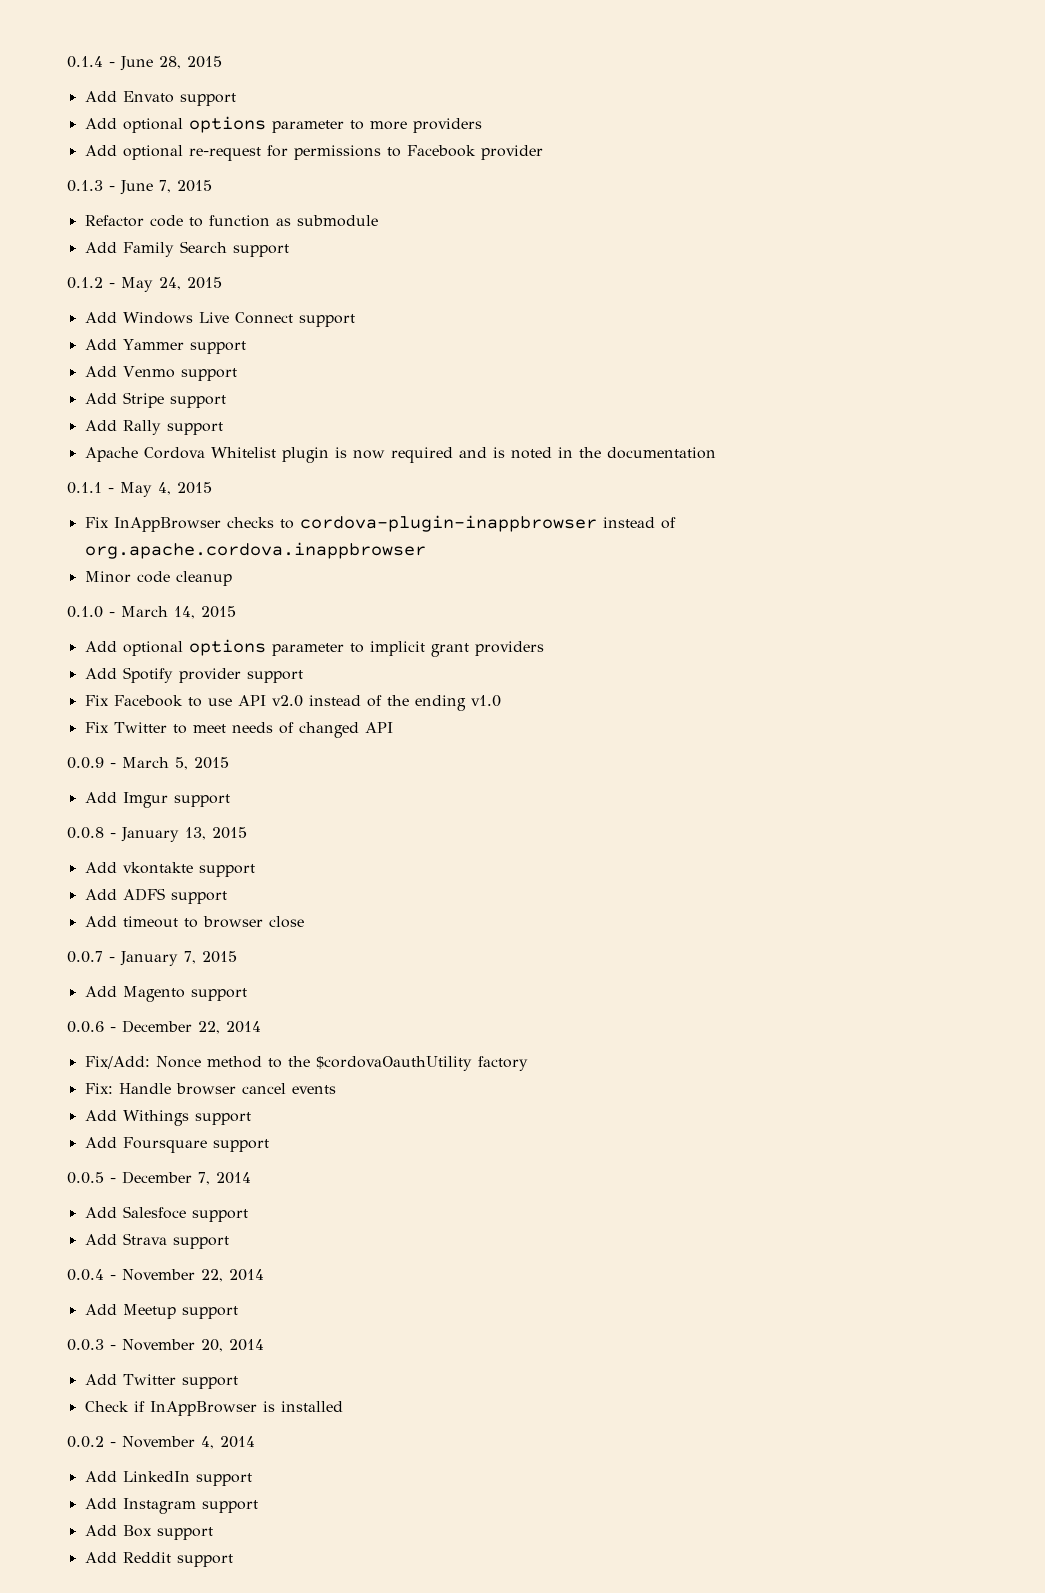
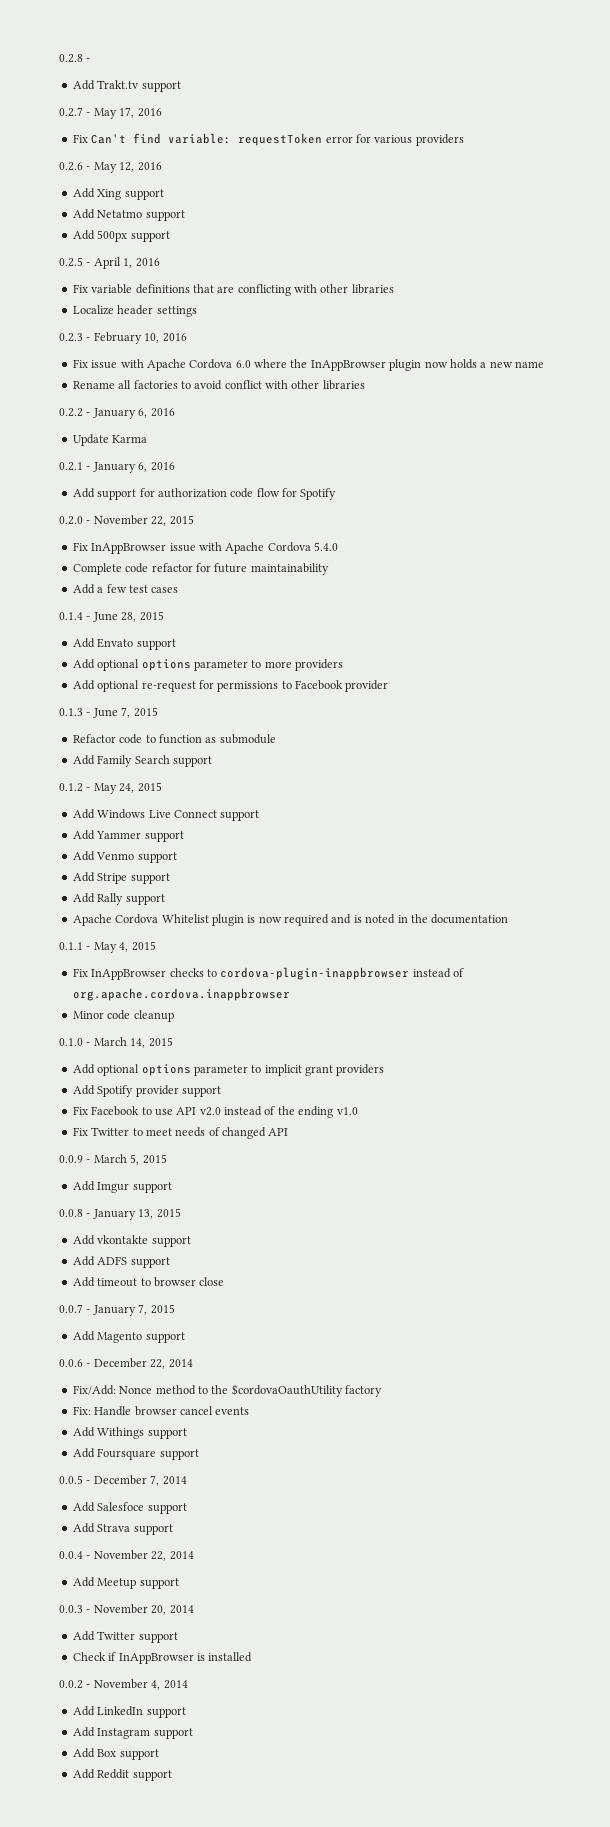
(67, 62) none -> [59,54,91,63] [72,80,181,92] [59,107,162,119] [72,133,464,146] [59,162,162,173] [72,188,164,200] [72,209,185,221] [72,230,170,242] [59,257,160,269] [72,284,394,296] [72,305,197,317] [59,332,187,344] [72,359,544,371] [72,380,365,390] [59,408,175,419] [72,434,148,446] [59,462,175,473] [72,488,337,500] [59,515,194,526] [72,542,338,554] [72,563,329,575] [72,584,179,594] 0.2.8 - // Add Trakt.tv support // 0.2.7 - May 17, 2016 // Fix Can't find variable: requestToken error for various providers // 0.2.6 - May 12, 2016 // Add Xing support // Add Netatmo support // Add 500px support // 0.2.5 - April 1, 2016 // Fix variable definitions that are conflicting with other libraries // Localize header settings // 0.2.3 - February 10, 2016 // Fix issue with Apache Cordova 6.0 where the InAppBrowser plugin now holds a new name // Rename all factories to avoid conflict with other libraries // 0.2.2 - January 6, 2016 // Update Karma // 0.2.1 - January 6, 2016 // Add support for authorization code flow for Spotify // 0.2.0 - November 22, 2015 // Fix InAppBrowser issue with Apache Cordova 5.4.0 // Complete code refactor for future maintainability // Add a few test cases //

